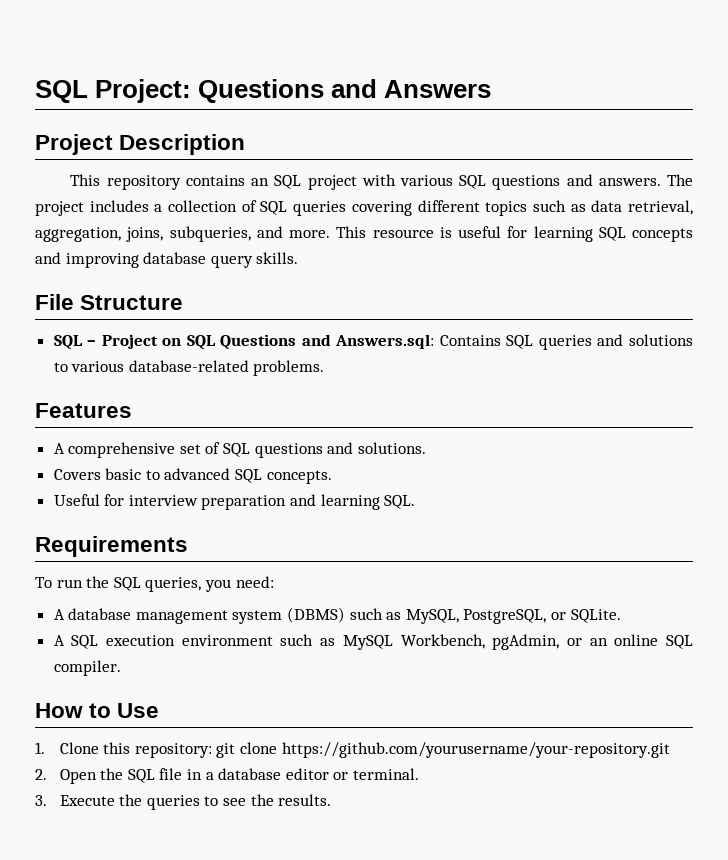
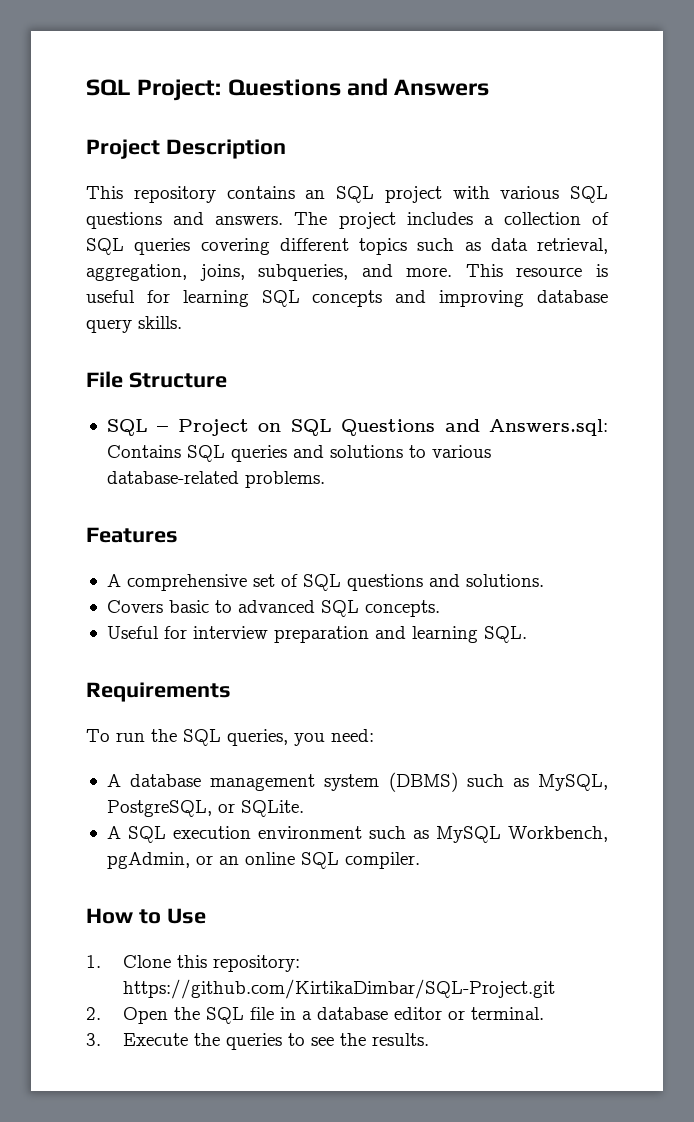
[216,742,670,758] git clone https://github.com/yourusername/your-repository.git -> [123,979,556,999] https://github.com/KirtikaDimbar/SQL-Project.git

